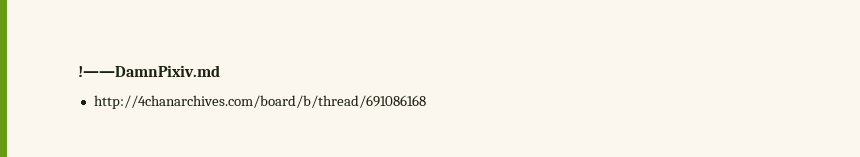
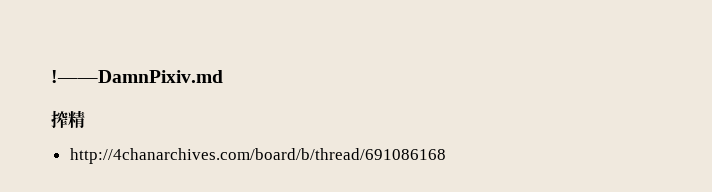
(220, 71) none -> [51,110,85,129] // 搾精

